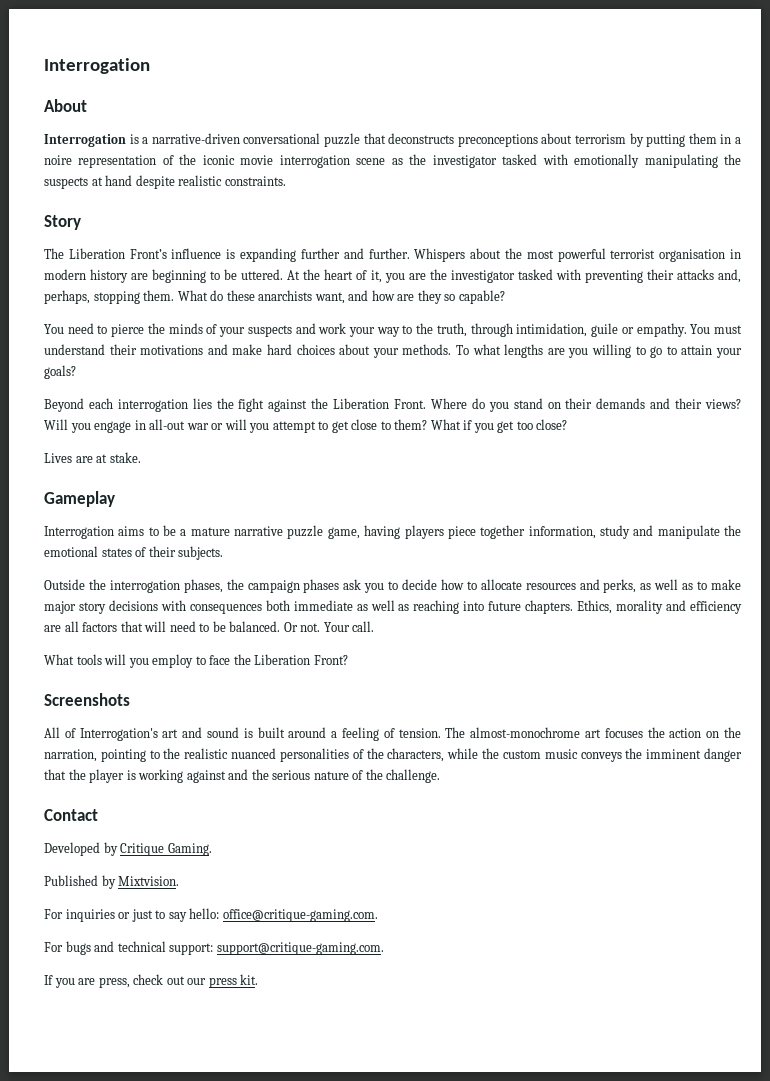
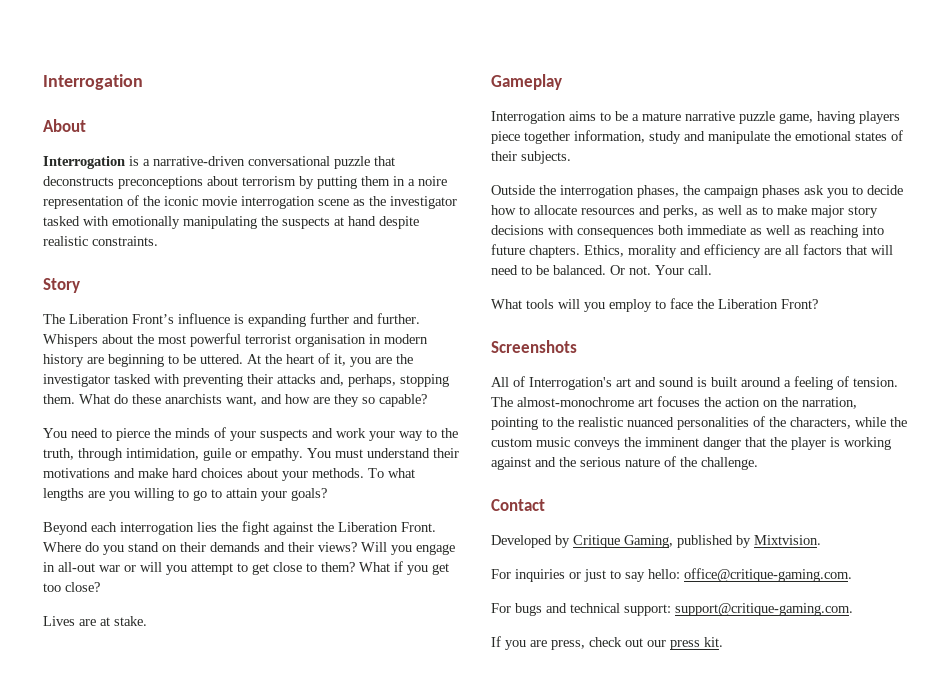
[167,843,212,856] [44,875,98,886] Gaming. // Published -> [624,535,733,548] Gaming, published

